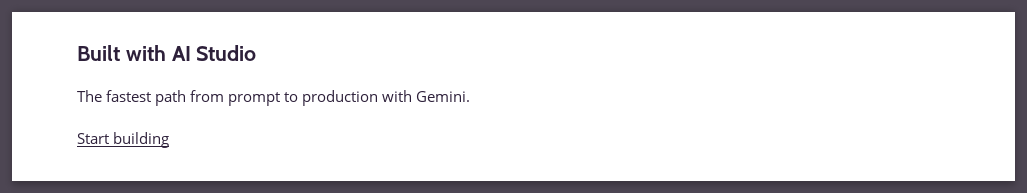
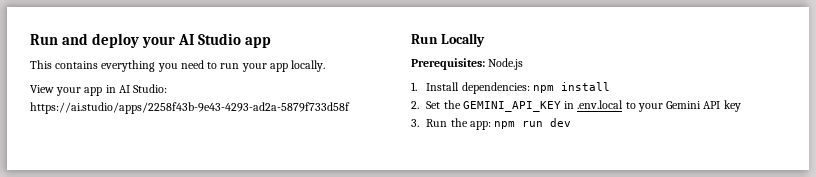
[77,45,257,61] [77,90,471,106] [77,132,170,148] Built with AI Studio // The fastest path from prompt to production with Gemini. // Start building -> [30,33,272,48] [30,60,326,72] [30,84,168,96] [30,102,350,114] [411,33,485,47] [411,58,524,70] [411,82,610,94] [411,100,741,112] [411,118,572,130] Run and deploy your AI Studio app // This contains everything you need to run your app locally. // View your app in AI Studio: https://ai.studio/apps/2258f43b-9e43-4293-ad2a-5879f733d58f // Run Locally // Prerequisites: Node.js // 1. Install dependencies: npm install // 2. Set the GEMINI_API_KEY in .env.local to your Gemini API key // 3. Run the app: npm run dev

